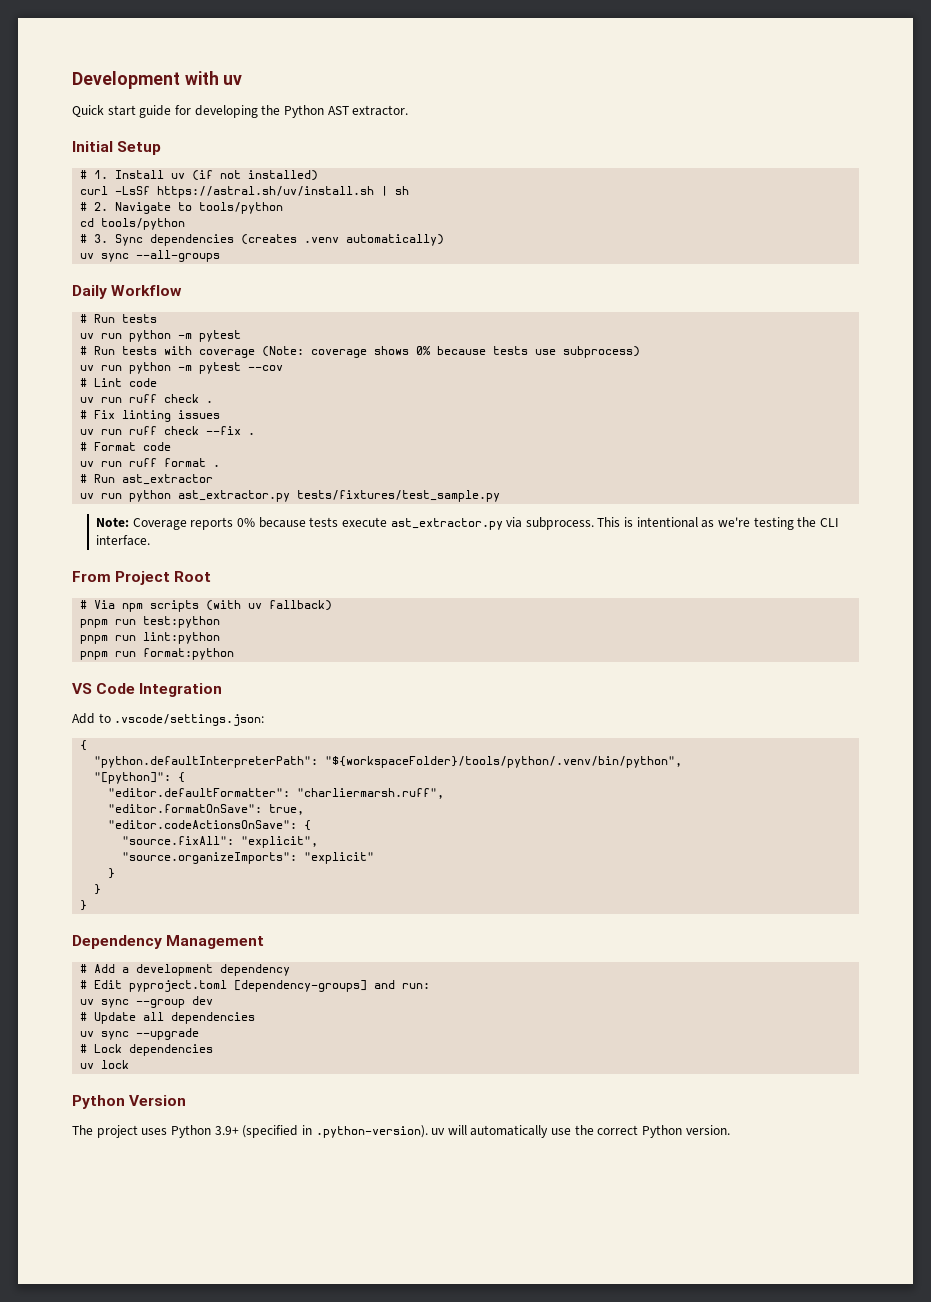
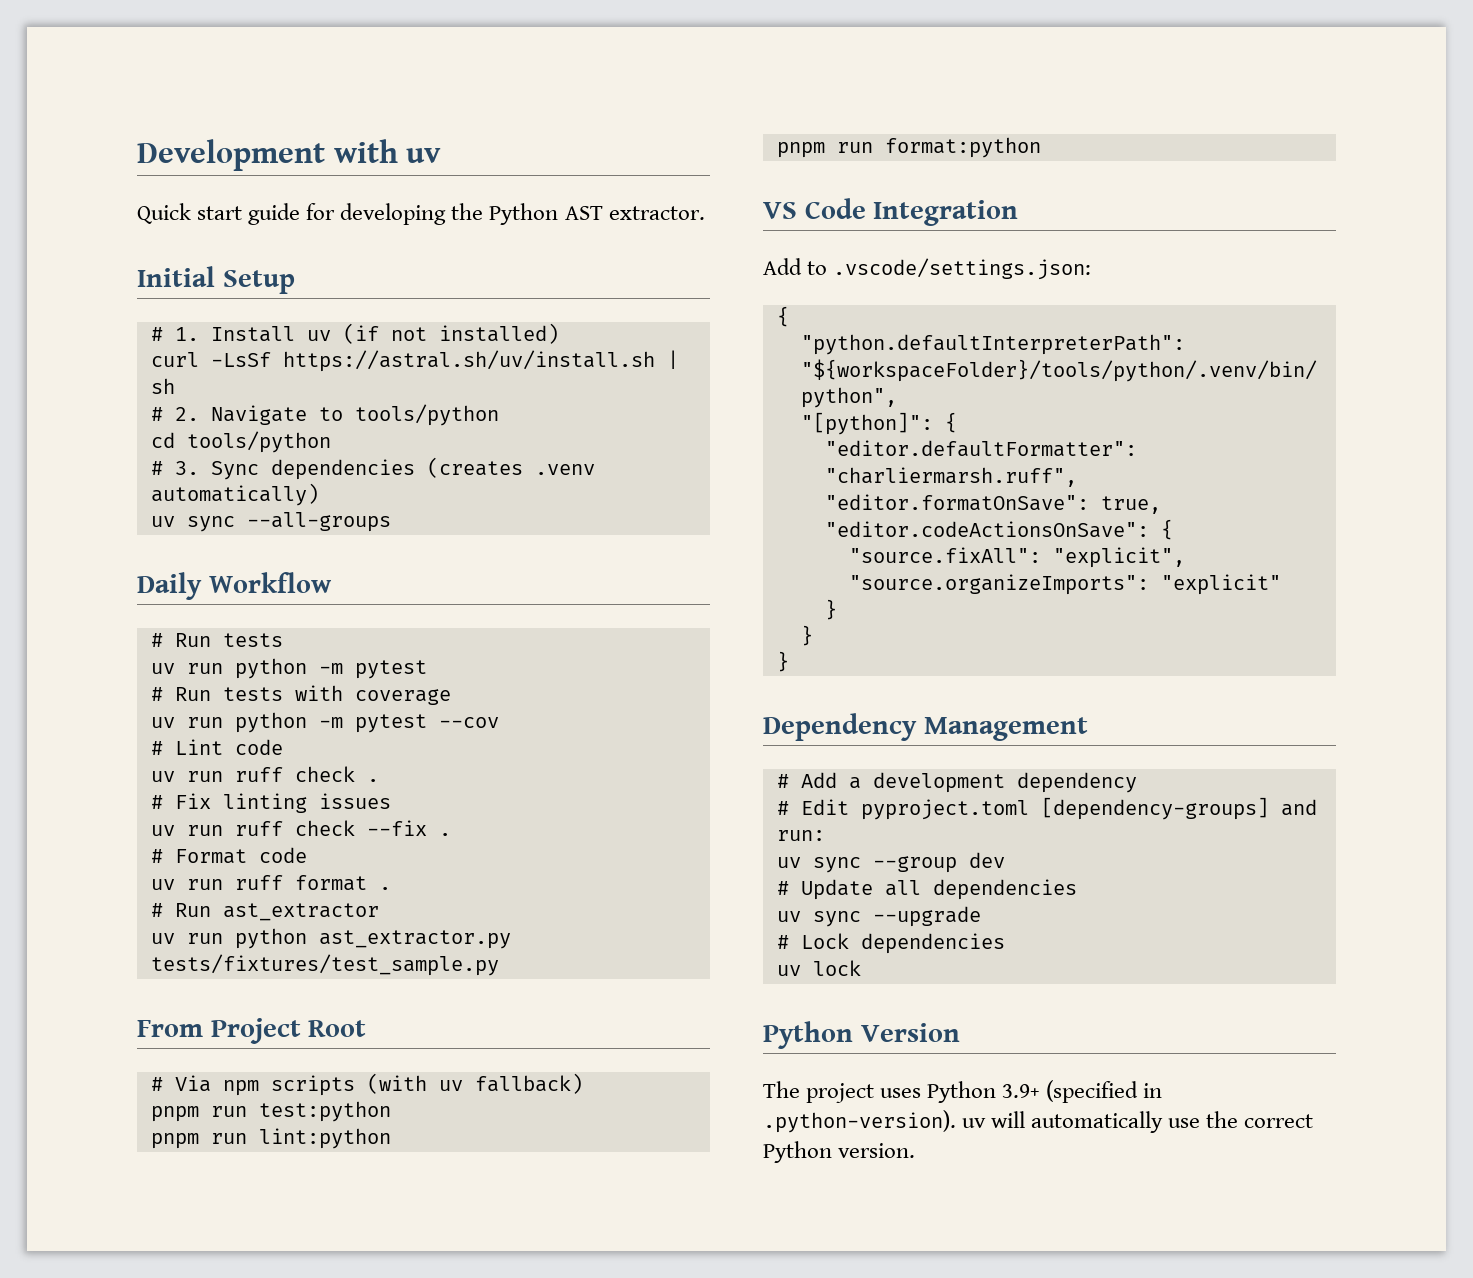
[262,346,641,358] (Note: coverage shows 0% because tests use subprocess) -> (451, 697) none
[95,517,839,530] [95,535,150,546] // Note: Coverage reports 0% because tests execute ast_extractor.py via subprocess. This is intentional as we're testing the CLI interface. -> (499, 965) none

